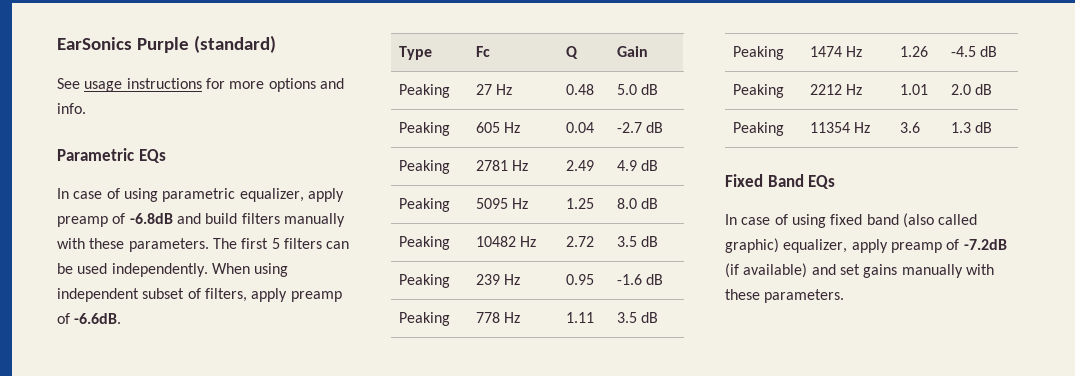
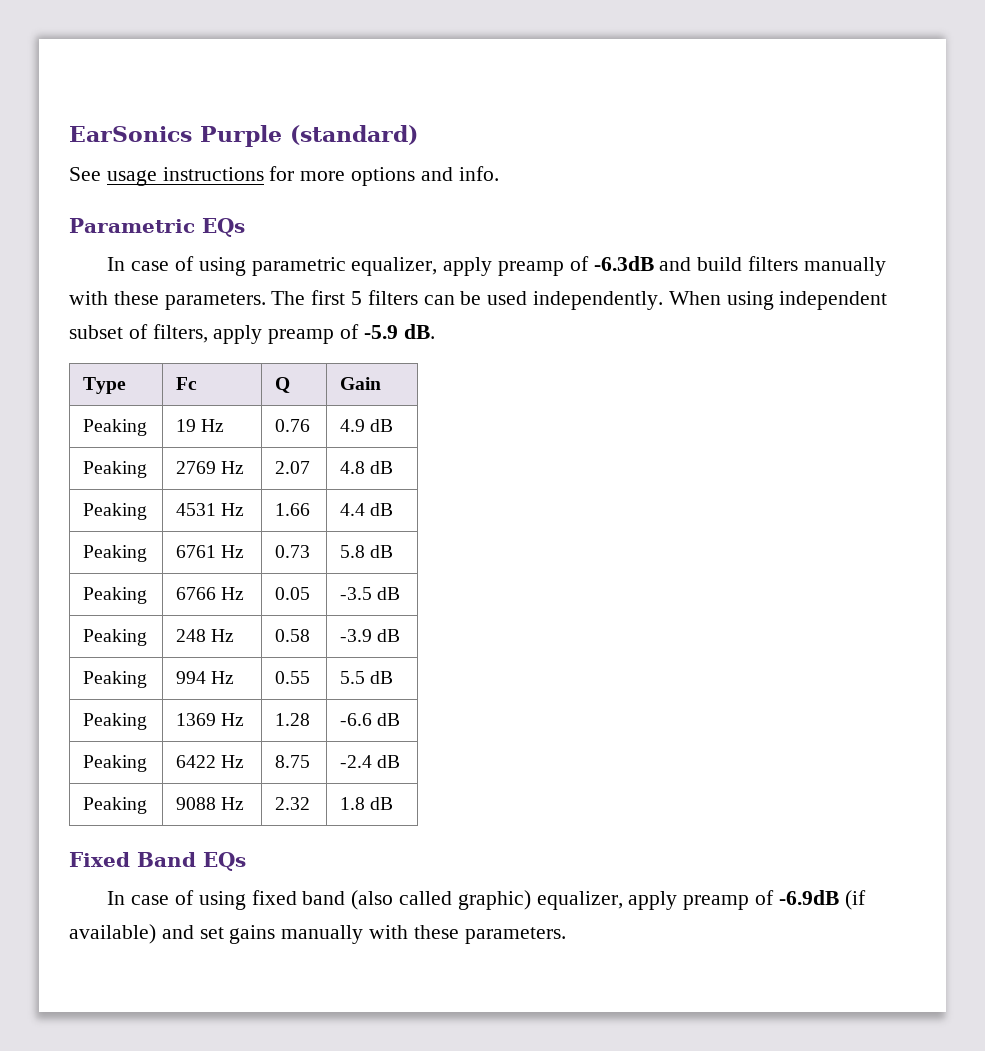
[129,213,173,224] -6.8dB -> [593,256,654,271] -6.3dB
[74,313,122,324] -6.6dB. -> [363,324,435,339] -5.9 dB.
[475,84,513,95] [565,84,594,95] [616,84,659,95] [398,122,450,136] [475,122,521,133] [565,122,594,133] [616,122,664,133] [398,160,450,174] [475,160,529,171] [565,160,594,171] 27 Hz | 0.48 | 5.0 dB // Peaking | 605 Hz | 0.04 | -2.7 dB // Peaking | 2781 Hz | 2.49 -> [176,419,225,432] [275,419,311,432] 19 Hz | 0.76
[475,198,529,209] [565,198,594,209] [616,198,659,209] [398,236,450,250] [475,236,537,247] [565,236,594,247] [616,236,659,247] [398,274,450,288] [475,274,521,285] [565,274,594,285] [616,274,664,285] [398,312,450,326] [475,312,521,323] [565,312,594,323] [616,312,659,323] [732,46,784,60] [809,46,863,57] [899,46,928,57] [950,46,998,57] [732,84,784,98] [809,84,863,95] [899,84,928,95] [950,84,993,95] [732,122,784,136] [809,122,871,133] [899,122,920,133] [950,122,971,133] 5095 Hz | 1.25 | 8.0 dB // Peaking | 10482 Hz | 2.72 | 3.5 dB // Peaking | 239 Hz | 0.95 | -1.6 dB // Peaking | 778 Hz | 1.11 | 3.5 dB // Peaking | 1474 Hz | 1.26 | -4.5 dB // Peaking | 2212 Hz | 1.01 | 2.0 dB // Peaking | 11354 Hz | 3.6 | 1.3 -> [176,461,245,474] [275,461,311,474] [340,461,394,474] [83,503,148,520] [176,503,245,516] [275,503,311,516] [340,503,394,516] [83,545,148,562] [176,545,245,558] [275,545,311,558] [340,545,394,558] [83,587,148,604] [176,587,245,600] [275,587,311,600] [340,587,401,600] [83,629,148,646] [176,629,235,642] [275,629,311,642] [340,629,401,642] [83,671,148,688] [176,671,235,684] [275,671,311,684] [340,671,394,684] [83,713,148,730] [176,713,245,726] [275,713,311,726] [340,713,401,726] [83,755,148,772] [176,755,245,768] [275,755,311,768] [340,755,401,768] [83,797,148,814] [176,797,245,810] [275,797,311,810] [340,797,366,810] 2769 Hz | 2.07 | 4.8 dB // Peaking | 4531 Hz | 1.66 | 4.4 dB // Peaking | 6761 Hz | 0.73 | 5.8 dB // Peaking | 6766 Hz | 0.05 | -3.5 dB // Peaking | 248 Hz | 0.58 | -3.9 dB // Peaking | 994 Hz | 0.55 | 5.5 dB // Peaking | 1369 Hz | 1.28 | -6.6 dB // Peaking | 6422 Hz | 8.75 | -2.4 dB // Peaking | 9088 Hz | 2.32 | 1.8
[963,239,1007,250] -7.2dB -> [778,890,839,905] -6.9dB

